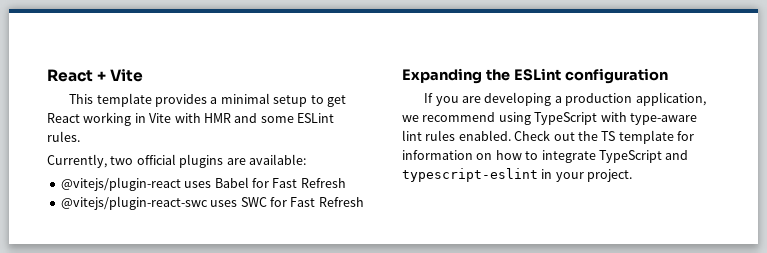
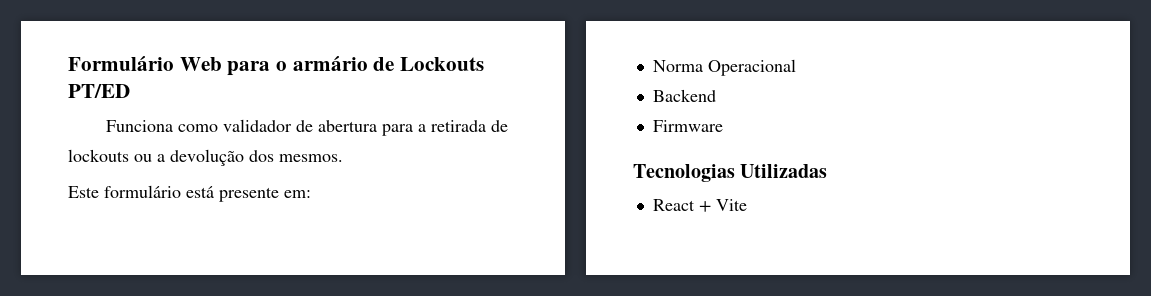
[47,69,144,82] [69,93,346,107] [47,112,334,126] [47,131,80,142] [47,154,306,168] [60,177,346,191] [60,196,364,210] [402,68,668,84] [424,92,706,106] [402,112,697,125] [402,130,694,144] [402,150,689,163] [402,168,633,182] React + Vite // This template provides a minimal setup to get React working in Vite with HMR and some ESLint rules. // Currently, two official plugins are available: // @vitejs/plugin-react uses Babel for Fast Refresh // @vitejs/plugin-react-swc uses SWC for Fast Refresh // Expanding the ESLint configuration // If you are developing a production application, we recommend using TypeScript with type-aware lint rules enabled. Check out the TS template for information on how to integrate TypeScript and typescript-eslint in your project. -> [68,55,485,76] [68,84,130,98] [105,119,508,136] [68,149,343,166] [68,185,311,202] [652,59,796,76] [652,89,716,102] [652,120,723,132] [633,164,828,182] [652,199,747,212] Formulário Web para o armário de Lockouts PT/ED // Funciona como validador de abertura para a retirada de lockouts ou a devolução dos mesmos. // Este formulário está presente em: // Norma Operacional // Backend // Firmware // Tecnologias Utilizadas // React + Vite

